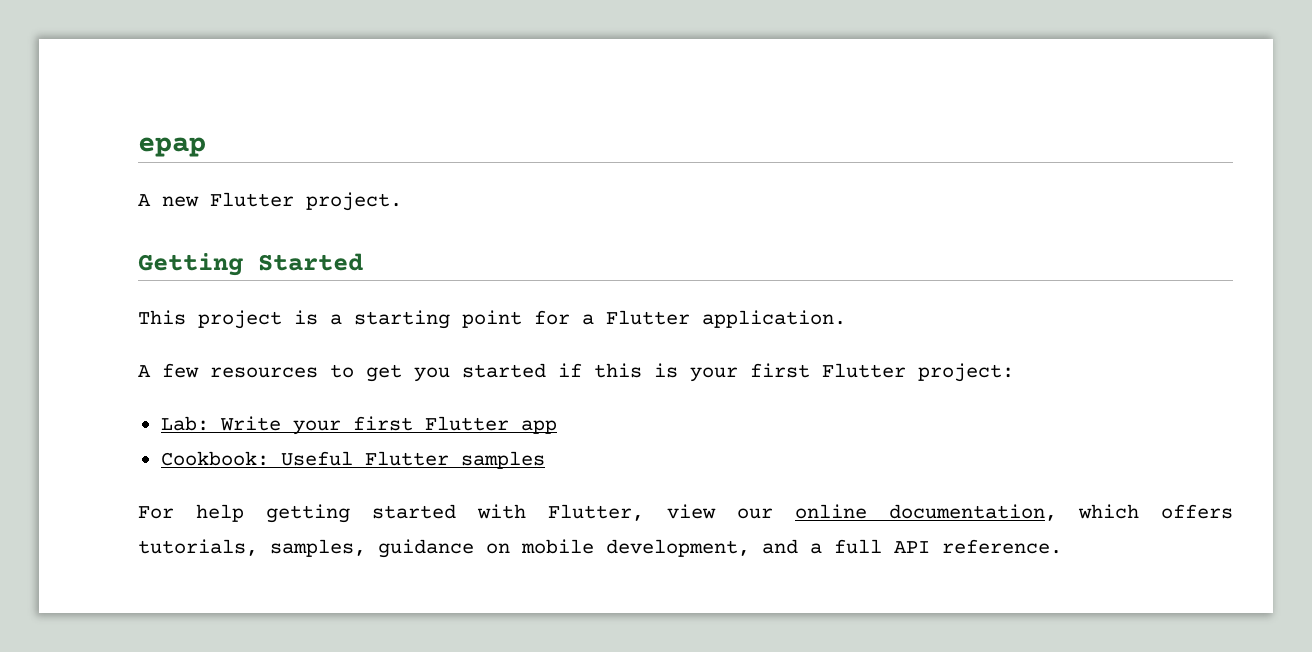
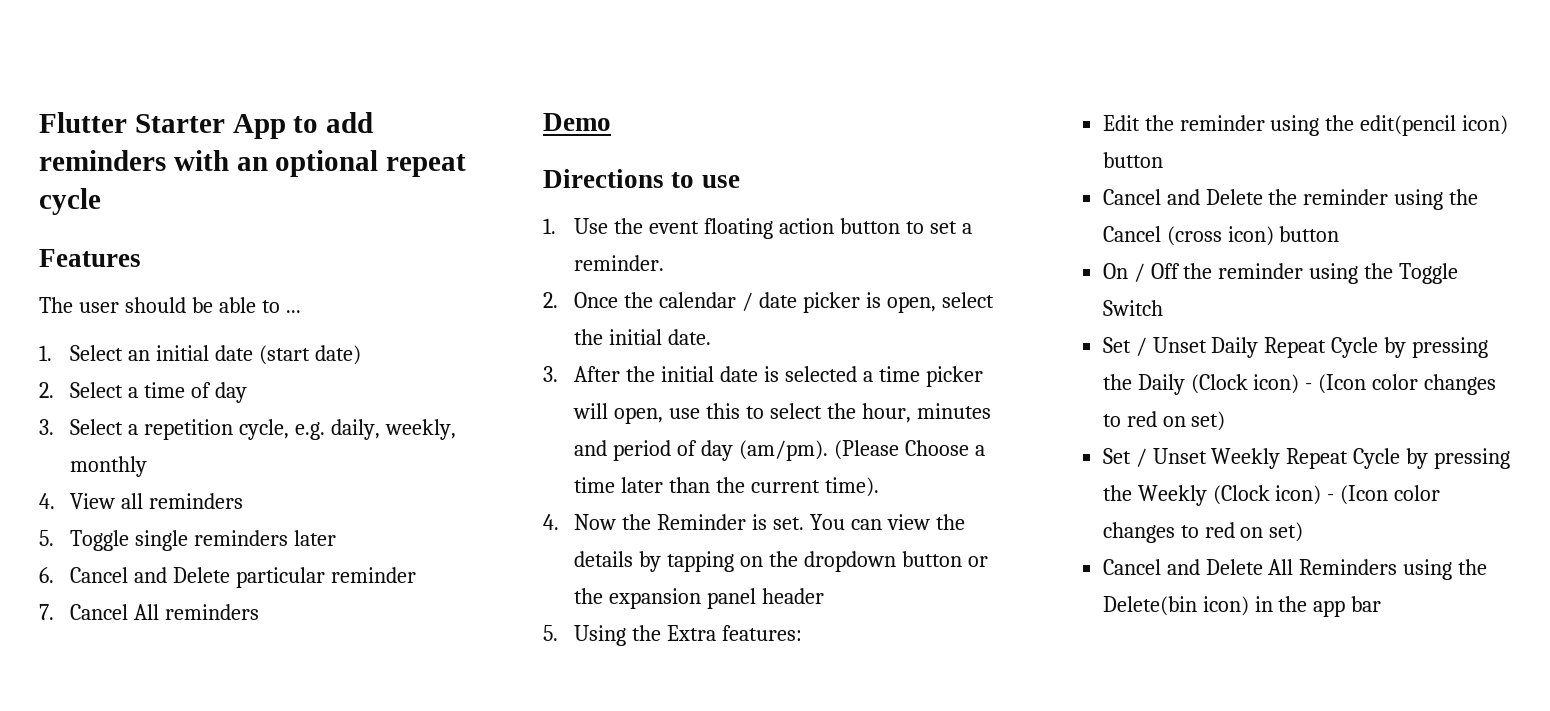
[138,137,206,157] [138,192,402,211] [138,253,363,276] [138,310,846,329] [138,363,1014,382] [160,416,557,435] [160,451,545,469] [138,504,1234,523] [138,539,1062,558] epap // A new Flutter project. // Getting Started // This project is a starting point for a Flutter application. // A few resources to get you started if this is your first Flutter project: // Lab: Write your first Flutter app // Cookbook: Useful Flutter samples // For help getting started with Flutter, view our online documentation, which offers tutorials, samples, guidance on mobile development, and a full API reference. -> [39,112,374,139] [39,150,467,177] [39,188,101,215] [39,249,141,267] [39,297,301,313] [39,345,362,365] [39,382,248,403] [39,419,457,440] [70,456,148,477] [39,493,244,509] [39,530,337,551] [39,567,417,588] [39,604,260,620] [543,113,611,131] [543,169,740,188] [543,218,972,239] [574,255,665,271] [543,292,994,313] [574,329,712,345] [543,366,983,387] [573,403,991,424] [574,440,986,461] [574,477,880,497] [543,514,965,530] [574,551,989,572] [574,588,825,609] [543,625,803,646] [1102,115,1509,136] [1102,152,1163,168] [1102,189,1479,210] [1102,226,1340,246] [1102,263,1459,284] [1102,300,1163,316] [1102,337,1489,358] [1102,374,1497,395] [1102,411,1226,431] [1102,448,1511,469] [1102,485,1441,506] [1102,522,1304,543] [1102,559,1488,580] [1102,596,1382,617] Flutter Starter App to add reminders with an optional repeat cycle // Features // The user should be able to ... // 1. Select an initial date (start date) // 2. Select a time of day // 3. Select a repetition cycle, e.g. daily, weekly, monthly // 4. View all reminders // 5. Toggle single reminders later // 6. Cancel and Delete particular reminder // 7. Cancel All reminders // Demo // Directions to use // 1. Use the event floating action button to set a reminder. // 2. Once the calendar / date picker is open, select the initial date. // 3. After the initial date is selected a time picker will open, use this to select the hour, minutes and period of day (am/pm). (Please Choose a time later than the current time). // 4. Now the Reminder is set. You can view the details by tapping on the dropdown button or the expansion panel header // 5. Using the Extra features: // Edit the reminder using the edit(pencil icon) button // Cancel and Delete the reminder using the Cancel (cross icon) button // On / Off the reminder using the Toggle Switch // Set / Unset Daily Repeat Cycle by pressing the Daily (Clock icon) - (Icon color changes to red on set) // Set / Unset Weekly Repeat Cycle by pressing the Weekly (Clock icon) - (Icon color changes to red on set) // Cancel and Delete All Reminders using the Delete(bin icon) in the app bar

